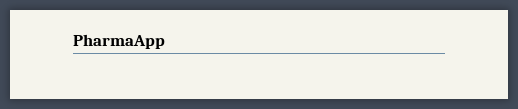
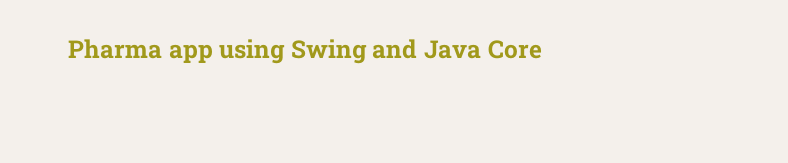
[73,34,165,49] PharmaApp -> [68,39,542,64] Pharma app using Swing and Java Core

